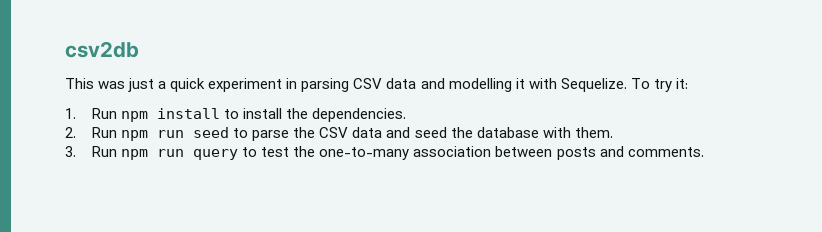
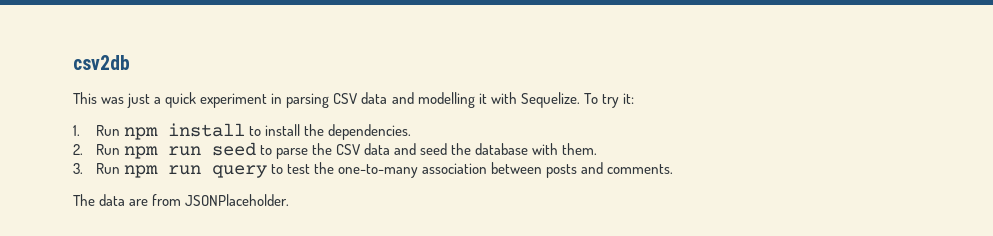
(704, 152) none -> [73,194,290,206] // The data are from JSONPlaceholder.

